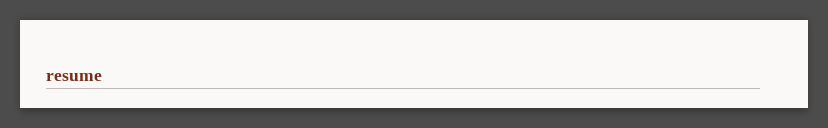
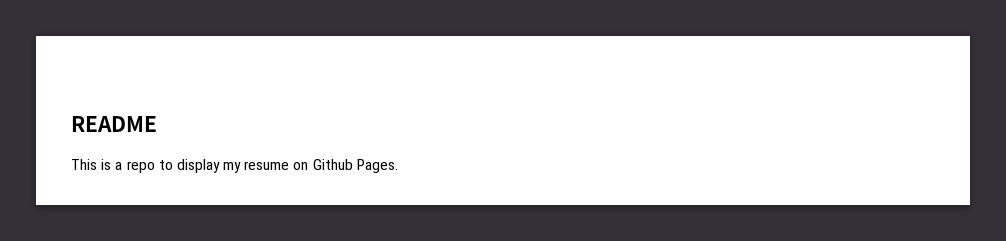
[46,73,102,81] resume -> [71,116,157,132] [71,159,398,173] README // This is a repo to display my resume on Github Pages.

